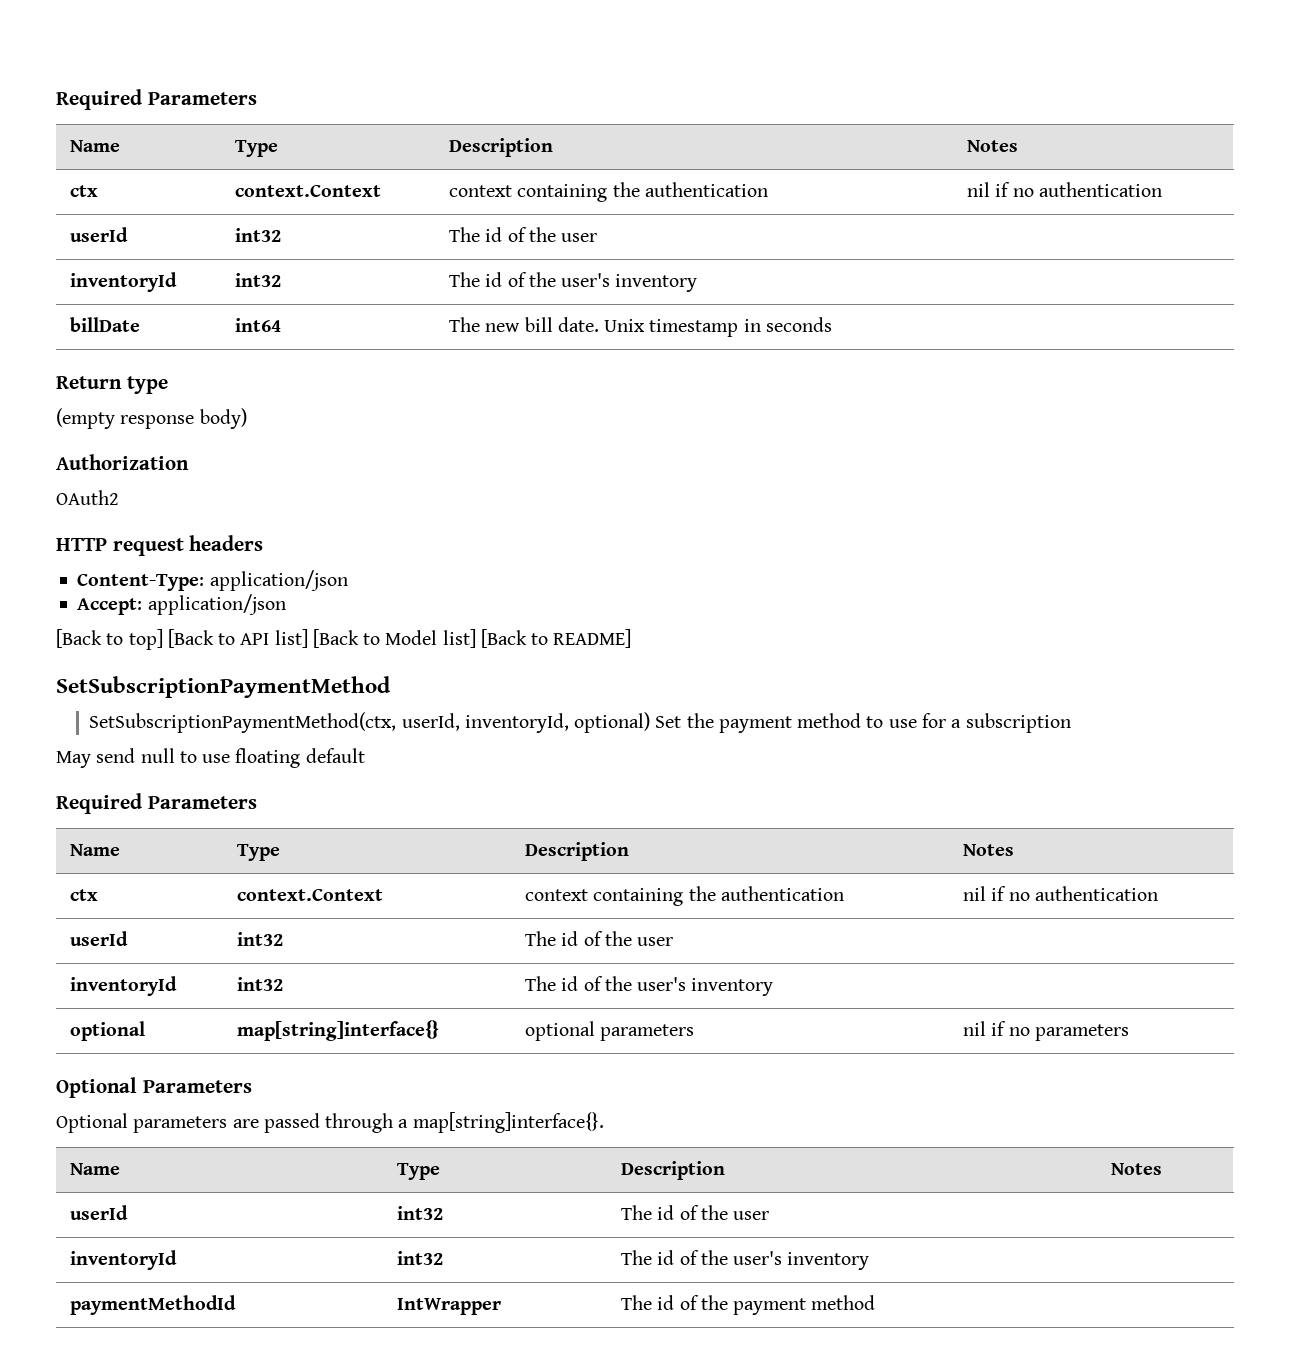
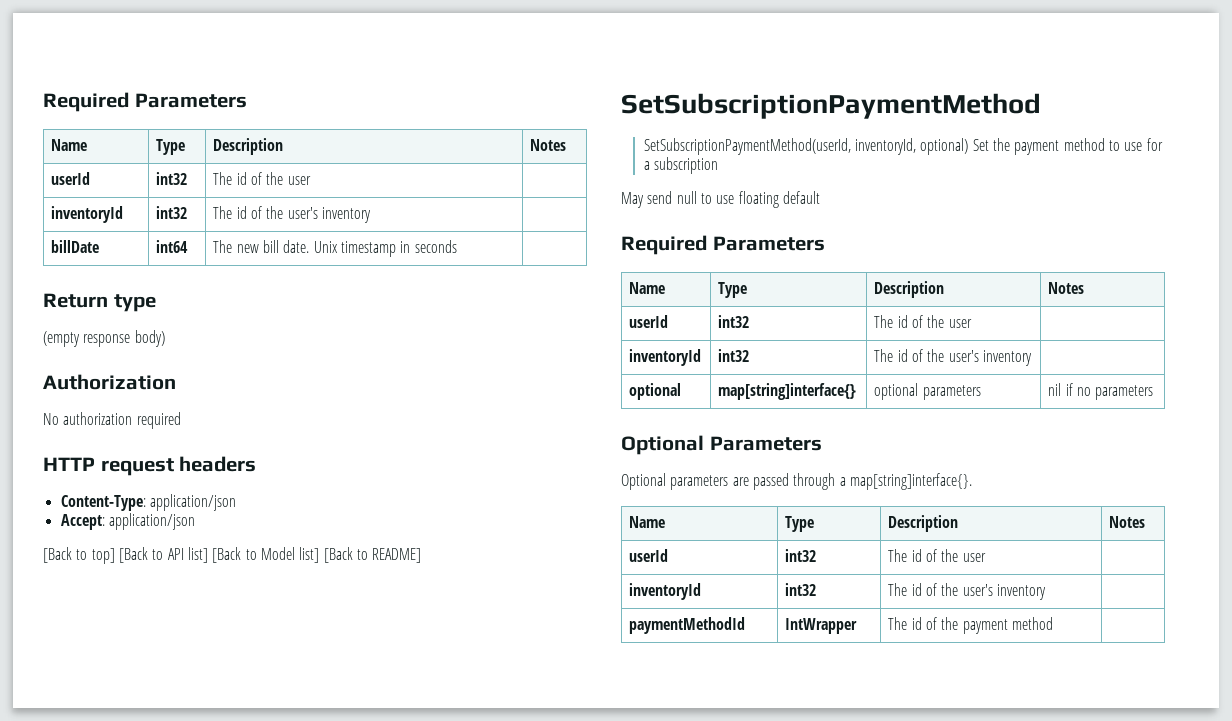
[56,89,257,110] [70,140,121,152] [235,140,279,157] [449,138,554,157] [967,140,1019,152] [70,185,99,197] [235,184,382,197] [449,182,768,202] [967,182,1162,197] Required Parameters // Name | Type | Description | Notes // ctx | context.Context | context containing the authentication | nil if no authentication -> [43,92,247,112] [51,139,88,151] [156,139,186,155] [213,138,284,155] [530,139,567,151] Required Parameters // Name | Type | Description | Notes
[56,490,119,505] OAuth2 -> [43,412,181,429] No authorization required
[89,712,460,733] SetSubscriptionPaymentMethod(ctx, userId, -> [643,138,851,155] SetSubscriptionPaymentMethod(userId,
[70,889,99,901] [237,888,384,901] [525,886,844,906] [963,886,1158,901] // ctx | context.Context | context containing the authentication | nil if no authentication -> (1085, 288) none

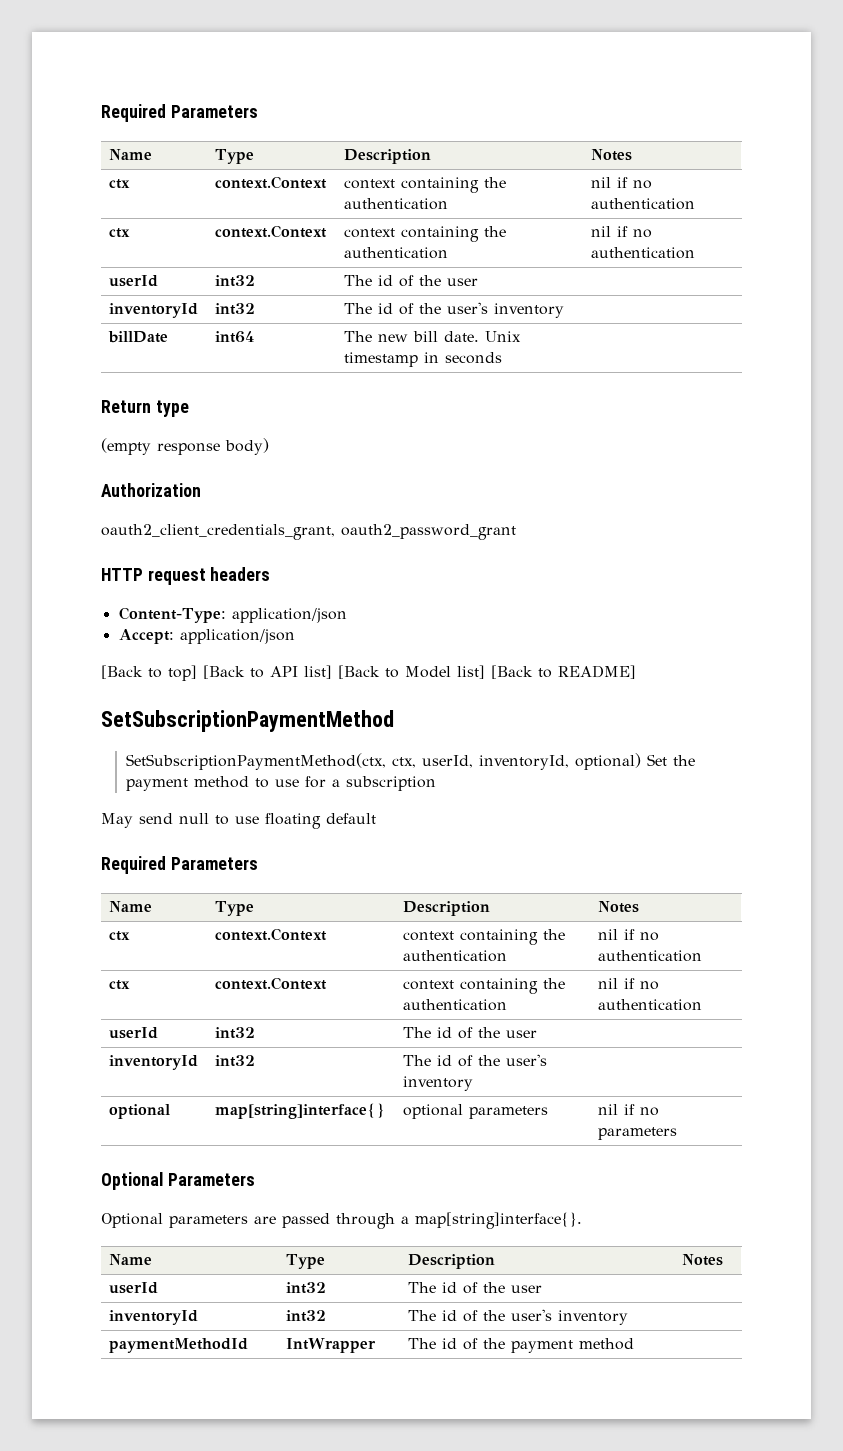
[43,92,247,112] [51,139,88,151] [156,139,186,155] [213,138,284,155] [530,139,567,151] Required Parameters // Name | Type | Description | Notes -> [101,104,258,122] [109,149,153,160] [215,149,255,164] [344,149,432,164] [591,149,633,161] [109,179,131,189] [215,176,328,189] [344,177,507,193] [344,198,449,210] [591,177,653,189] [591,198,696,210] [109,228,131,238] [215,225,328,238] [344,226,507,242] [344,247,449,259] [591,226,653,238] [591,247,696,259] Required Parameters // Name | Type | Description | Notes // ctx | context.Context | context containing the authentication | nil if no authentication // ctx | context.Context | context containing the authentication | nil if no authentication
[43,412,181,429] No authorization required -> [101,524,516,540] oauth2_client_credentials_grant, oauth2_password_grant
[643,138,851,155] SetSubscriptionPaymentMethod(userId, -> [126,753,474,770] SetSubscriptionPaymentMethod(ctx, ctx, userId,
(1085, 288) none -> [109,931,131,941] [215,928,328,941] [403,929,566,945] [403,950,508,962] [598,929,660,941] [598,950,703,962] [109,980,131,990] [215,977,328,990] [403,978,566,994] [403,999,508,1011] [598,978,660,990] [598,999,703,1011] // ctx | context.Context | context containing the authentication | nil if no authentication // ctx | context.Context | context containing the authentication | nil if no authentication

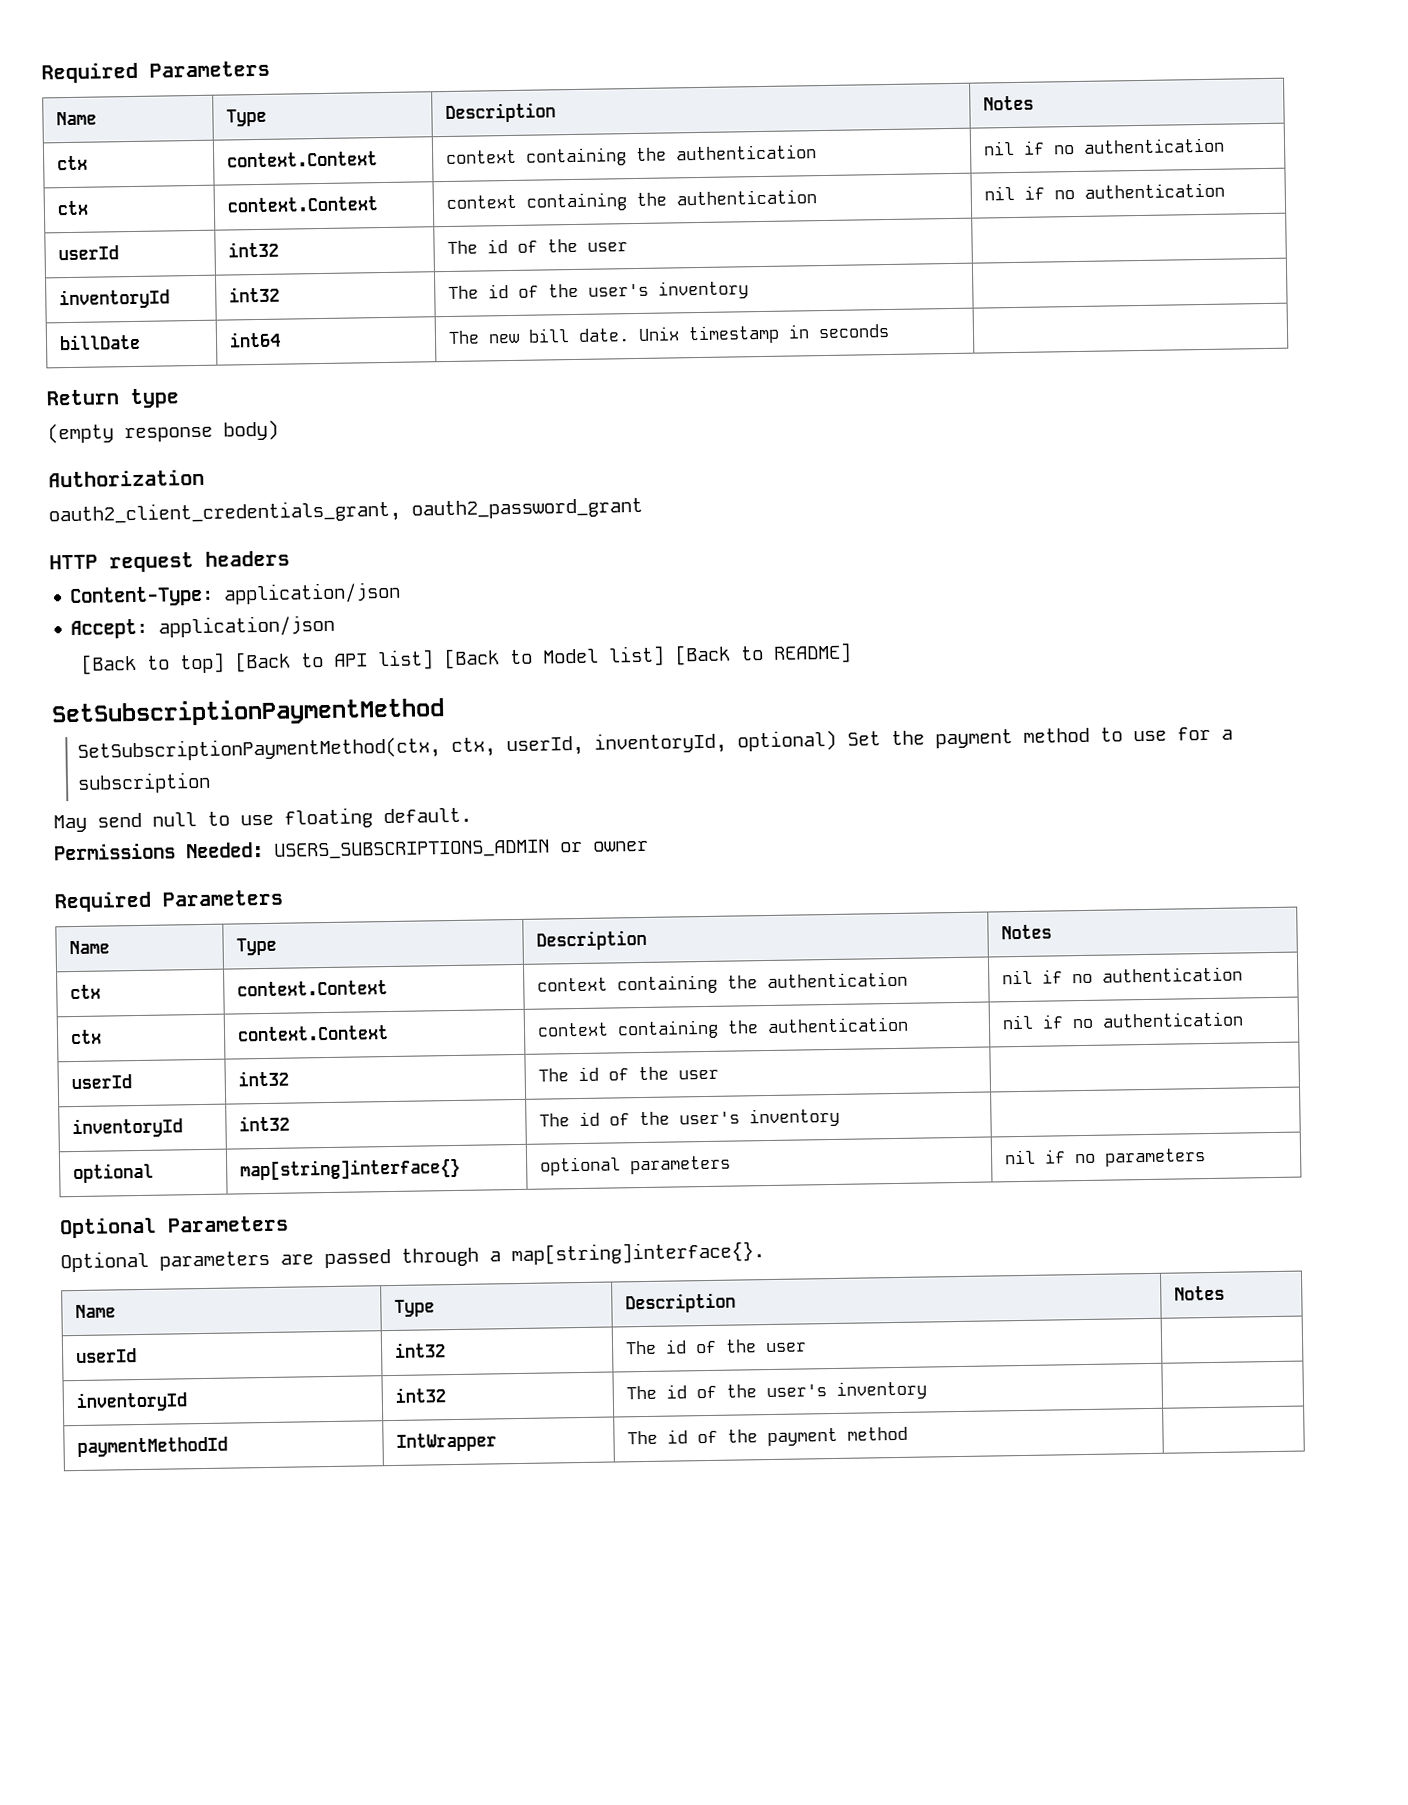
[326,813,376,824] default -> [383,807,472,824] [53,839,649,861] default. // Permissions Needed: USERS_SUBSCRIPTIONS_ADMIN or owner

